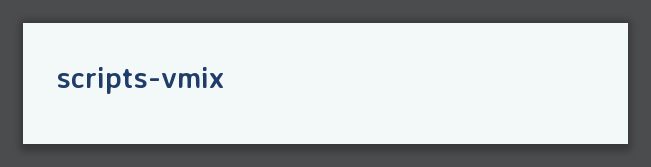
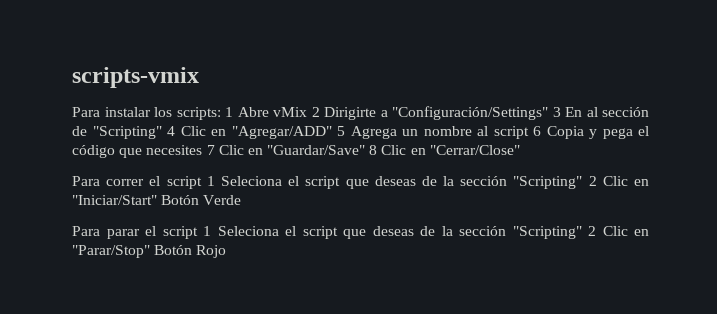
(224, 80) none -> [72,106,649,120] [72,126,649,139] [72,145,520,158] [72,176,649,189] [72,195,242,205] [72,226,649,239] [72,245,227,258] // Para instalar los scripts: 1 Abre vMix 2 Dirigirte a "Configuración/Settings" 3 En al sección de "Scripting" 4 Clic en "Agregar/ADD" 5 Agrega un nombre al script 6 Copia y pega el código que necesites 7 Clic en "Guardar/Save" 8 Clic en "Cerrar/Close" // Para correr el script 1 Seleciona el script que deseas de la sección "Scripting" 2 Clic en "Iniciar/Start" Botón Verde // Para parar el script 1 Seleciona el script que deseas de la sección "Scripting" 2 Clic en "Parar/Stop" Botón Rojo

